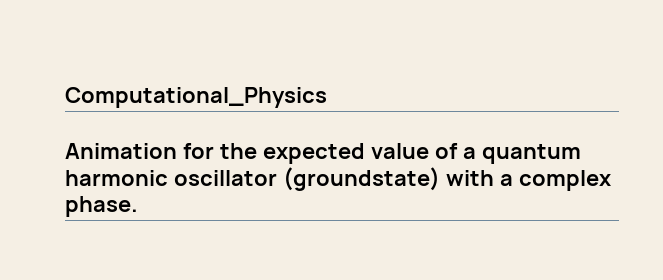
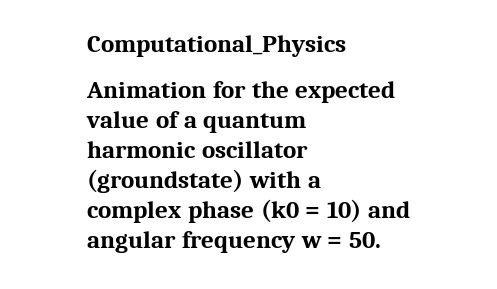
[65,196,138,217] phase. -> [187,199,410,223] [87,231,381,253] phase (k0 = 10) and angular frequency w = 50.

